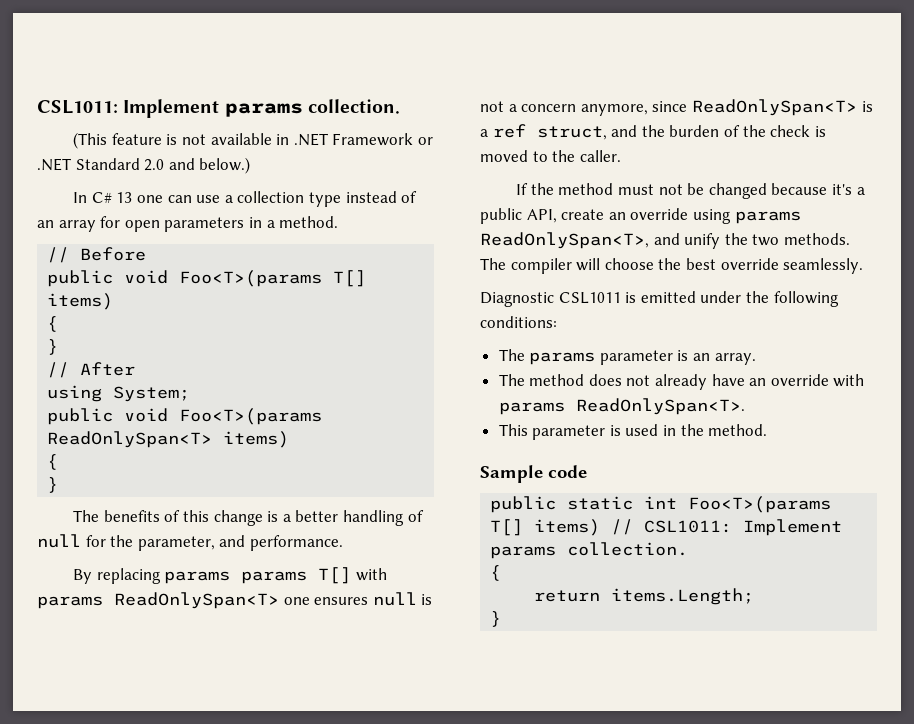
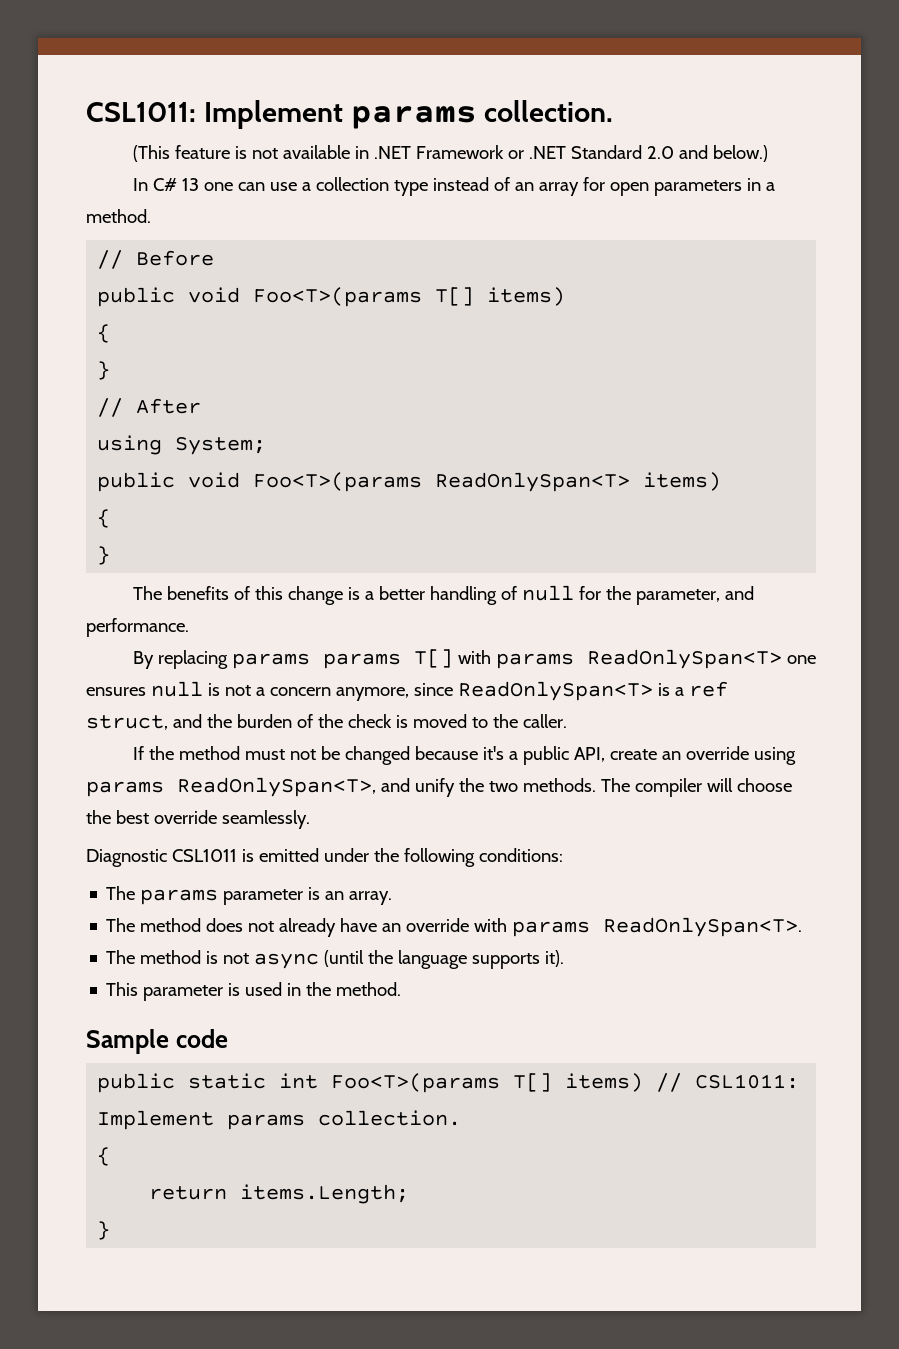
(745, 406) none -> [106,950,565,969] // The method is not async (until the language supports it).

